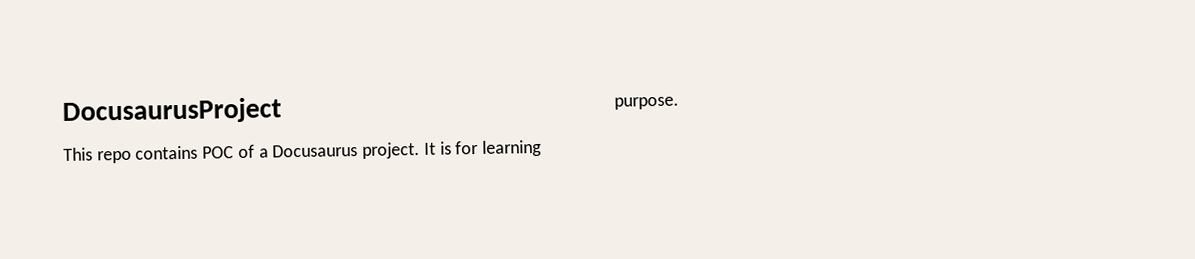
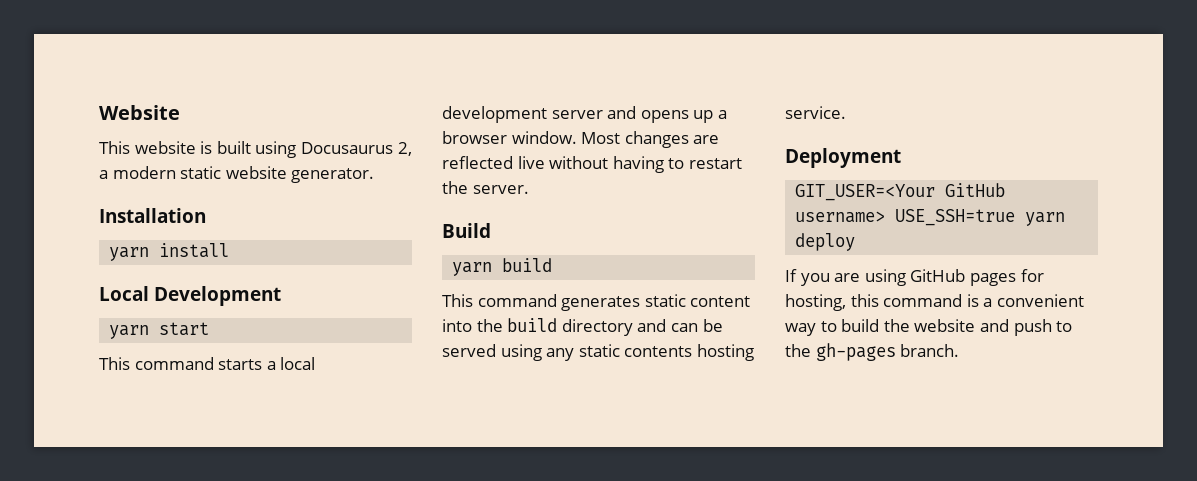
[62,97,282,125] [63,139,542,164] [614,96,679,110] DocusaurusProject // This repo contains POC of a Docusaurus project. It is for learning purpose. -> [99,105,180,120] [99,141,412,158] [99,166,375,183] [99,208,206,223] [109,243,230,261] [99,286,281,306] [109,322,210,339] [99,357,316,370] [442,106,727,123] [442,131,720,148] [442,156,742,173] [442,181,529,194] [442,223,491,238] [452,258,553,276] [442,294,751,311] [442,318,723,336] [442,344,754,361] [785,106,846,119] [785,148,901,168] [795,183,1006,201] [795,209,1066,226] [795,233,856,251] [785,269,1044,286] [785,294,1084,311] [785,319,1073,336] [785,343,960,361] Website // This website is built using Docusaurus 2, a modern static website generator. // Installation // yarn install // Local Development // yarn start // This command starts a local development server and opens up a browser window. Most changes are reflected live without having to restart the server. // Build // yarn build // This command generates static content into the build directory and can be served using any static contents hosting service. // Deployment // GIT_USER=<Your GitHub username> USE_SSH=true yarn deploy // If you are using GitHub pages for hosting, this command is a convenient way to build the website and push to the gh-pages branch.

